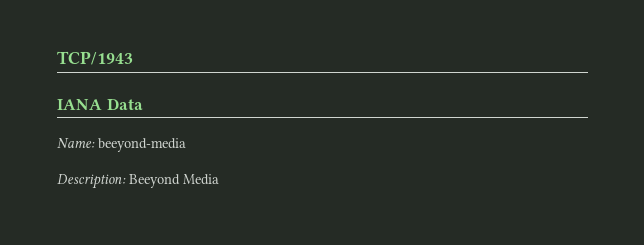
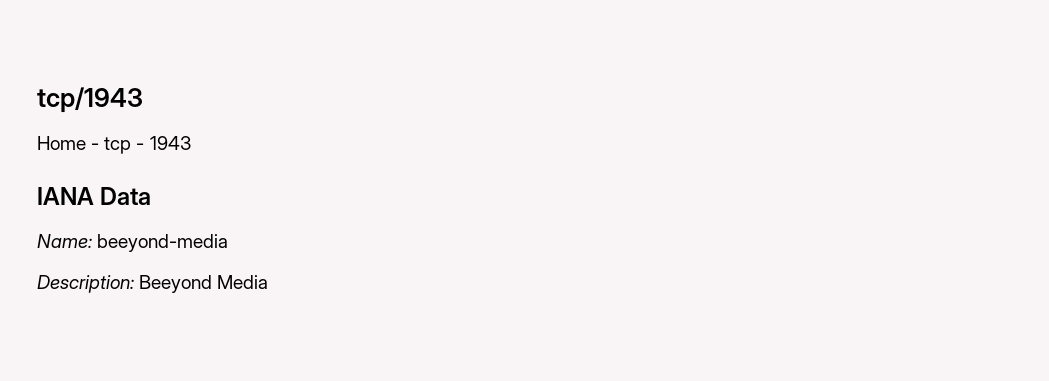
[57,51,133,65] TCP/1943 -> [37,87,143,113] [37,136,191,154] tcp/1943 // Home - tcp - 1943

